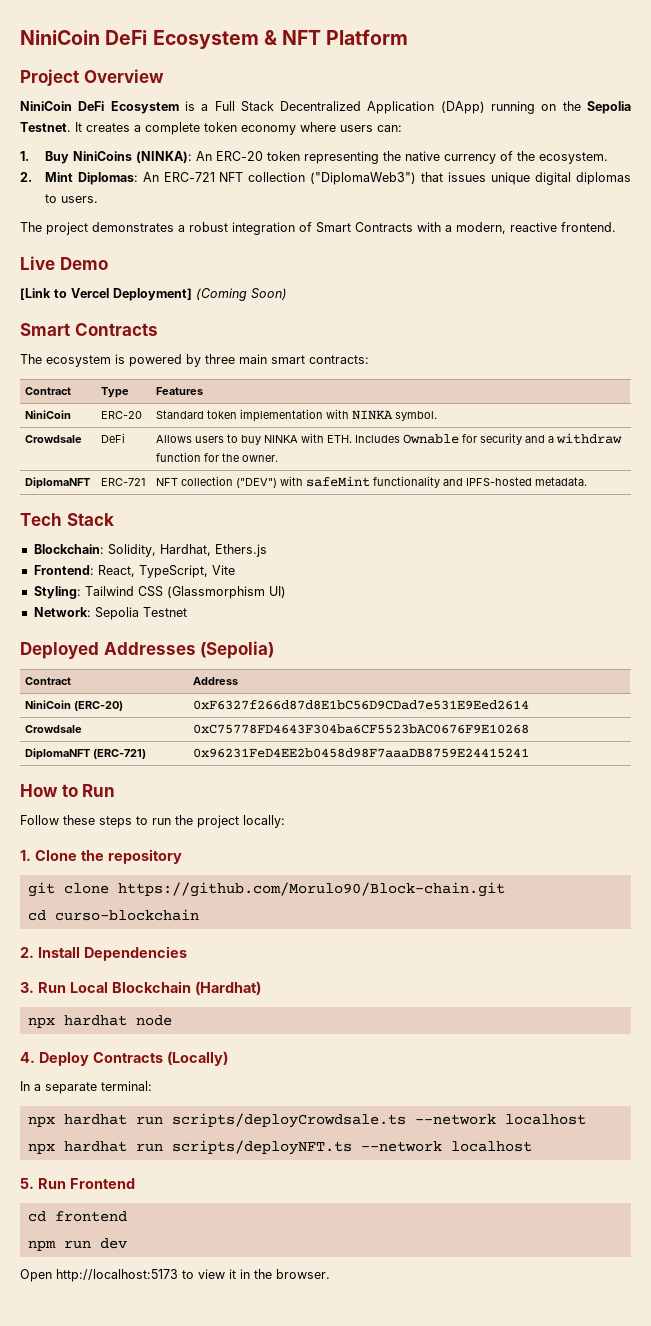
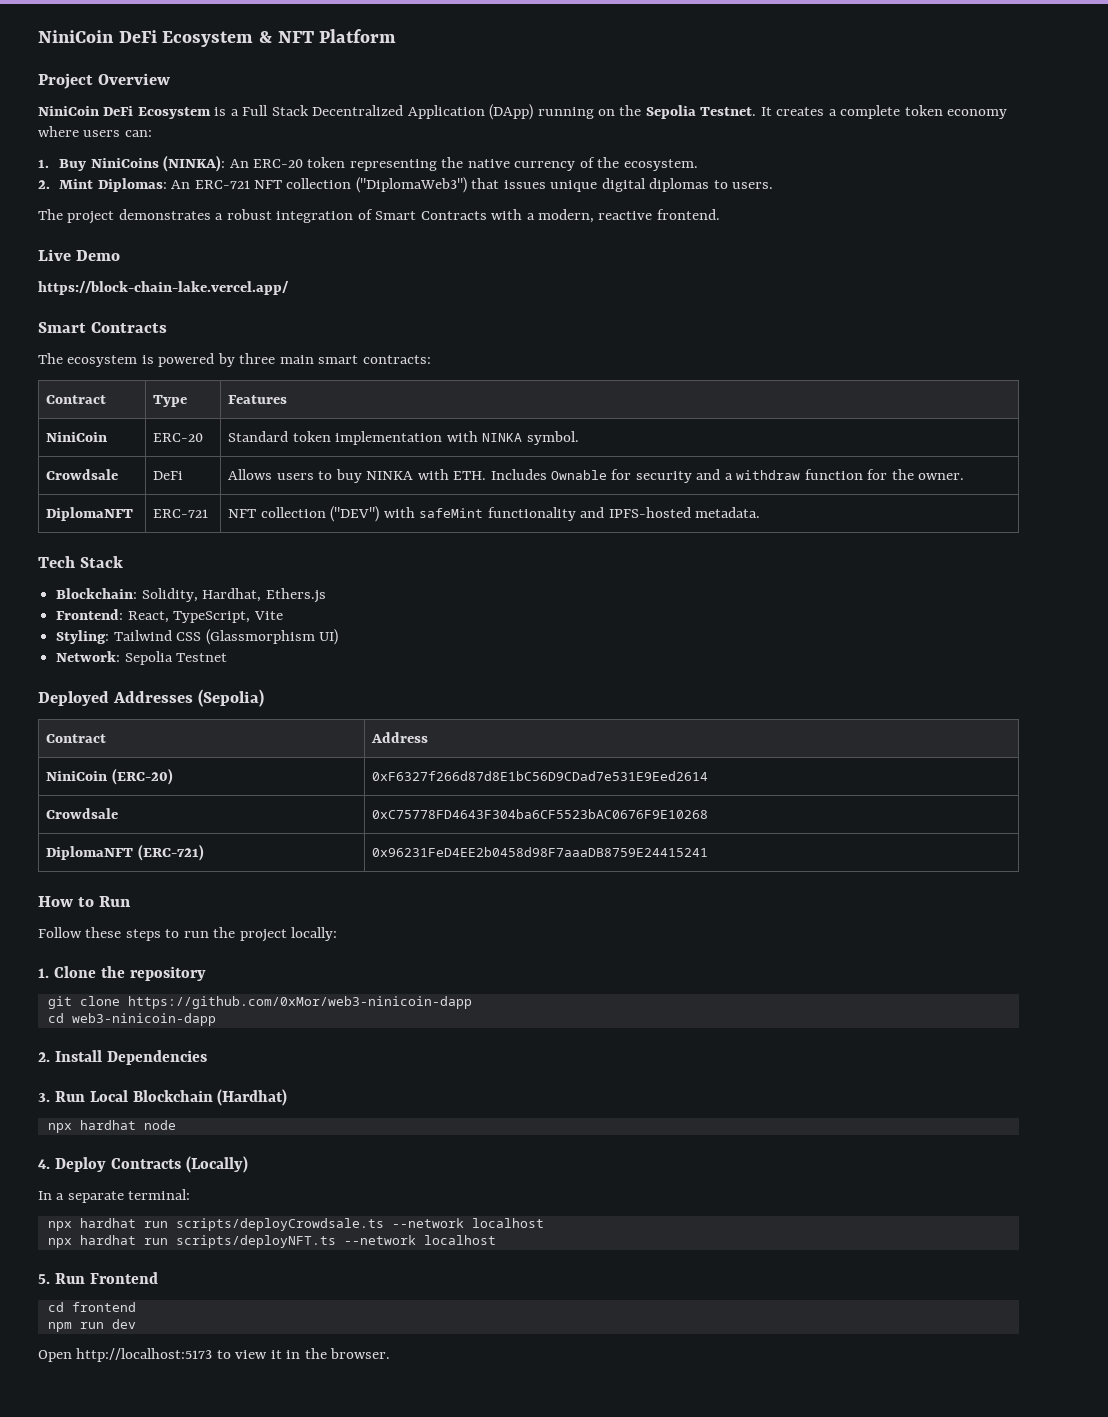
[20,288,287,301] [Link to Vercel Deployment] (Coming Soon) -> [38,281,289,295] https://block-chain-lake.vercel.app/
[117,882,505,897] [27,909,199,921] https://github.com/Morulo90/Block-chain.git // cd curso-blockchain -> [127,996,472,1009] [47,1013,216,1026] https://github.com/0xMor/web3-ninicoin-dapp // cd web3-ninicoin-dapp

